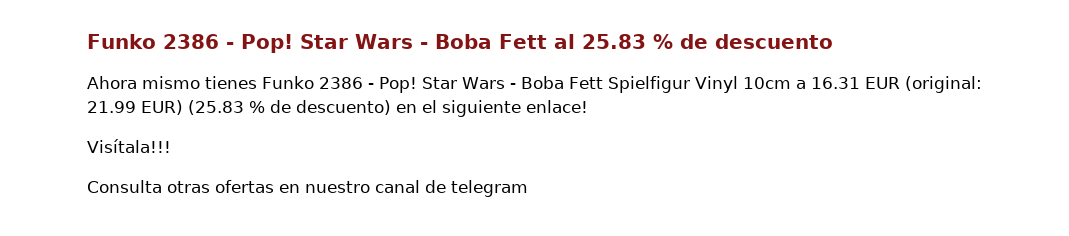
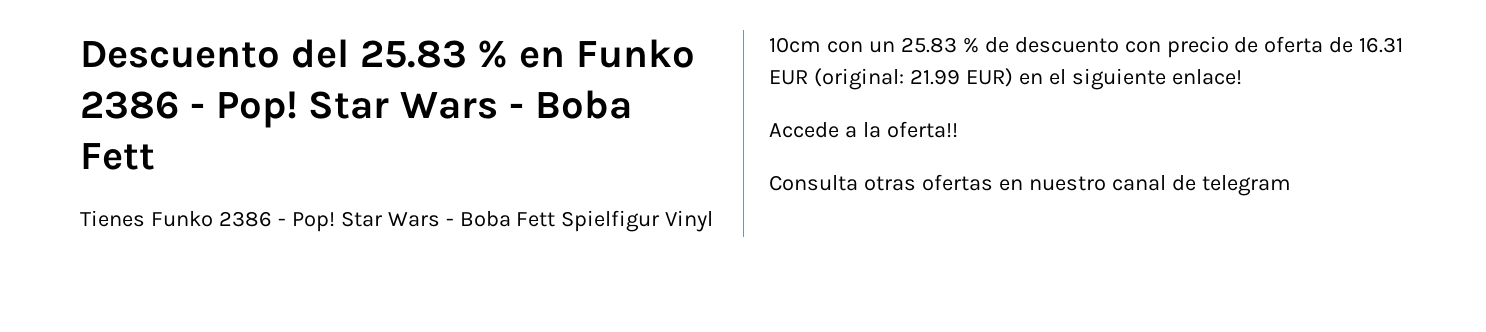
[87,34,833,53] [87,76,257,89] Funko 2386 - Pop! Star Wars - Boba Fett al 25.83 % de descuento // Ahora mismo tienes -> [80,39,695,68] [80,90,632,128] [80,143,155,170] [80,210,145,227] Descuento del 25.83 % en Funko 2386 - Pop! Star Wars - Boba Fett // Tienes
[795,80,806,89] a -> [826,36,1354,58] con un 25.83 % de descuento con precio de oferta de
[188,100,391,115] (25.83 % de descuento) -> (1013, 77) none
[87,139,171,153] Visítala!!! -> [769,121,958,138] Accede a la oferta!!

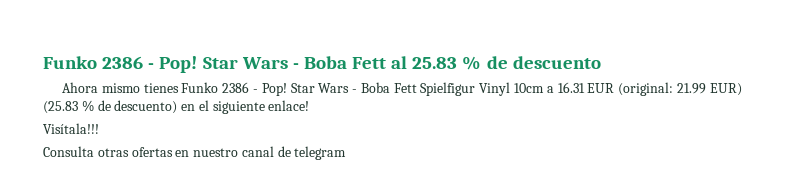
[80,39,695,68] [80,90,632,128] [80,143,155,170] [80,210,145,227] Descuento del 25.83 % en Funko 2386 - Pop! Star Wars - Boba Fett // Tienes -> [43,56,601,73] [62,82,179,93] Funko 2386 - Pop! Star Wars - Boba Fett al 25.83 % de descuento // Ahora mismo tienes
[826,36,1354,58] con un 25.83 % de descuento con precio de oferta de -> [546,86,554,93] a
(1013, 77) none -> [43,100,178,114] (25.83 % de descuento)
[769,121,958,138] Accede a la oferta!! -> [43,123,99,134] Visítala!!!

